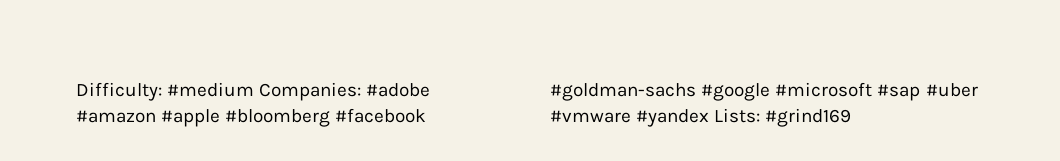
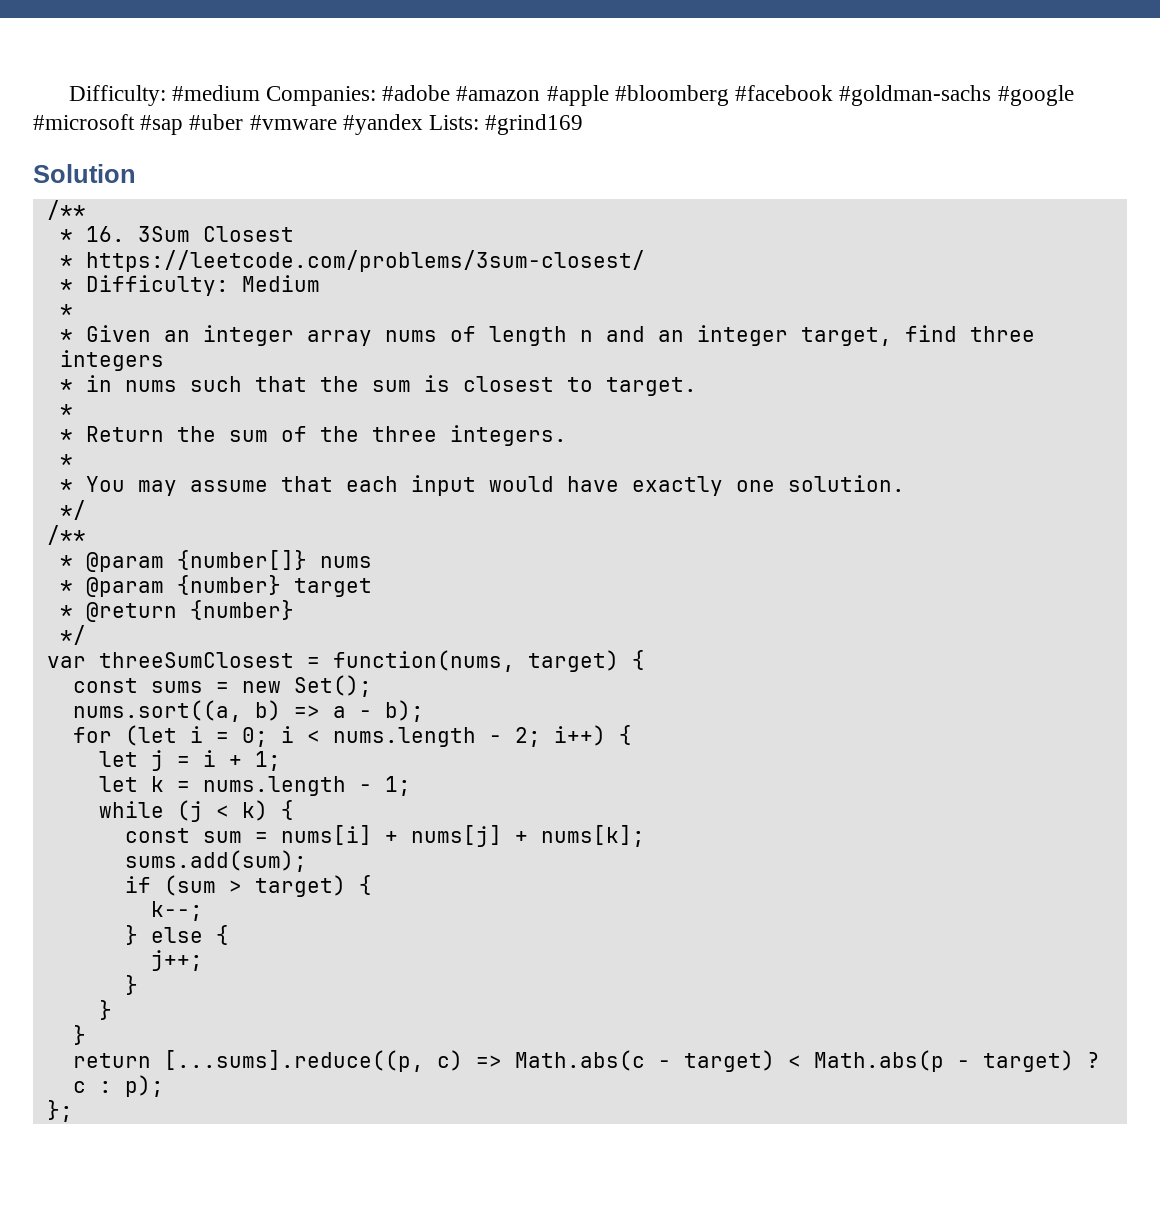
(852, 117) none -> [33,164,136,183] [46,200,86,220] [59,226,294,242] [59,250,645,272] [59,275,320,296] [59,304,73,317] [59,325,1035,346] [59,350,164,371] [59,375,697,396] [59,404,73,417] [59,425,567,446] [59,454,73,467] [59,475,905,496] [59,500,86,520] [46,525,86,545] [59,550,372,572] [59,575,372,597] [59,600,294,622] [59,625,86,645] [46,650,645,672] [72,675,372,697] [72,700,424,722] [72,725,632,747] [98,750,281,771] [98,776,411,796] [98,800,294,822] [124,825,645,847] [124,850,307,872] [124,875,372,897] [150,901,203,921] [124,925,229,945] [150,950,203,971] [124,975,138,995] [98,1000,112,1020] [72,1025,86,1045] [72,1050,1100,1072] [72,1075,164,1097] [46,1100,73,1122] // Solution // /** // * 16. 3Sum Closest // * https://leetcode.com/problems/3sum-closest/ // * Difficulty: Medium // * // * Given an integer array nums of length n and an integer target, find three integers // * in nums such that the sum is closest to target. // * // * Return the sum of the three integers. // * // * You may assume that each input would have exactly one solution. // */ // /** // * @param {number[]} nums // * @param {number} target // * @return {number} // */ // var threeSumClosest = function(nums, target) { // const sums = new Set(); // nums.sort((a, b) => a - b); // for (let i = 0; i < nums.length - 2; i++) { // let j = i + 1; // let k = nums.length - 1; // while (j < k) { // const sum = nums[i] + nums[j] + nums[k]; // sums.add(sum); // if (sum > target) { // k--; // } else { // j++; // } // } // } // return [...sums].reduce((p, c) => Math.abs(c - target) < Math.abs(p - target) ? c : p); // };

